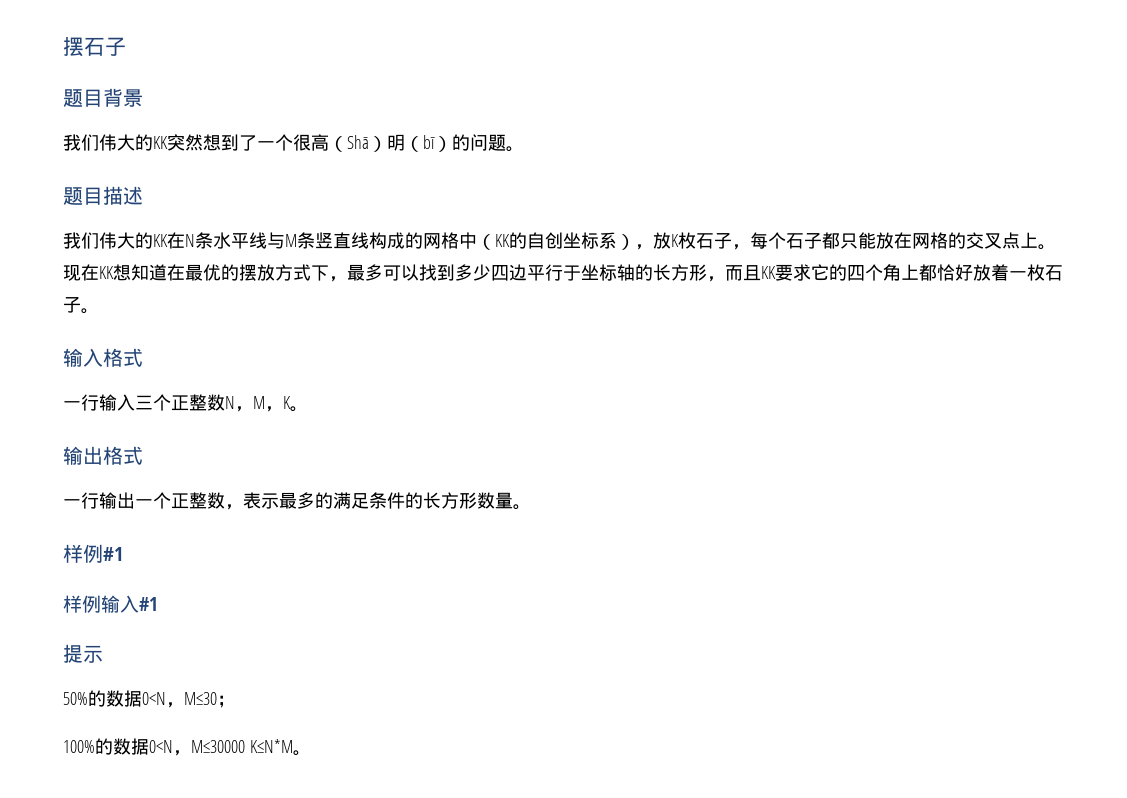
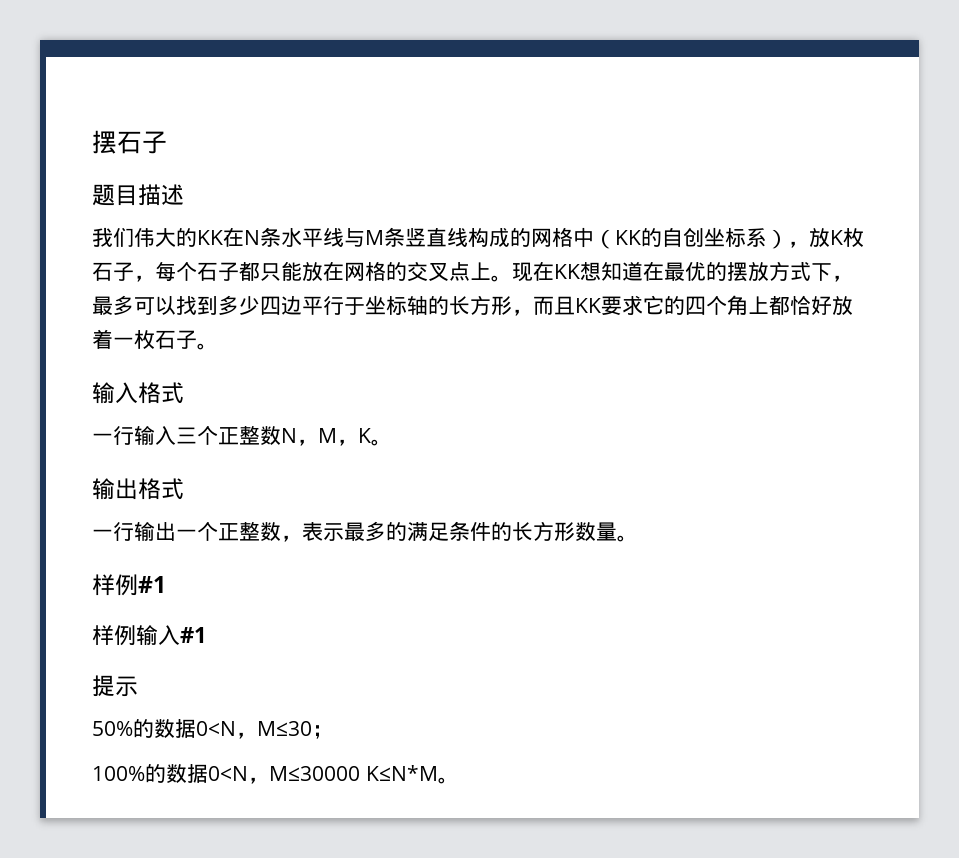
[63,88,143,107] [63,134,524,152] // 题目背景 // 我们伟大的KK突然想到了一个很高（Shā）明（bī）的问题。 -> (167, 142) none

